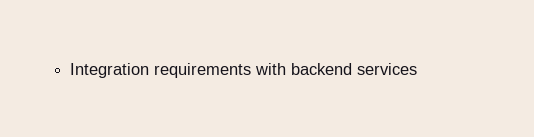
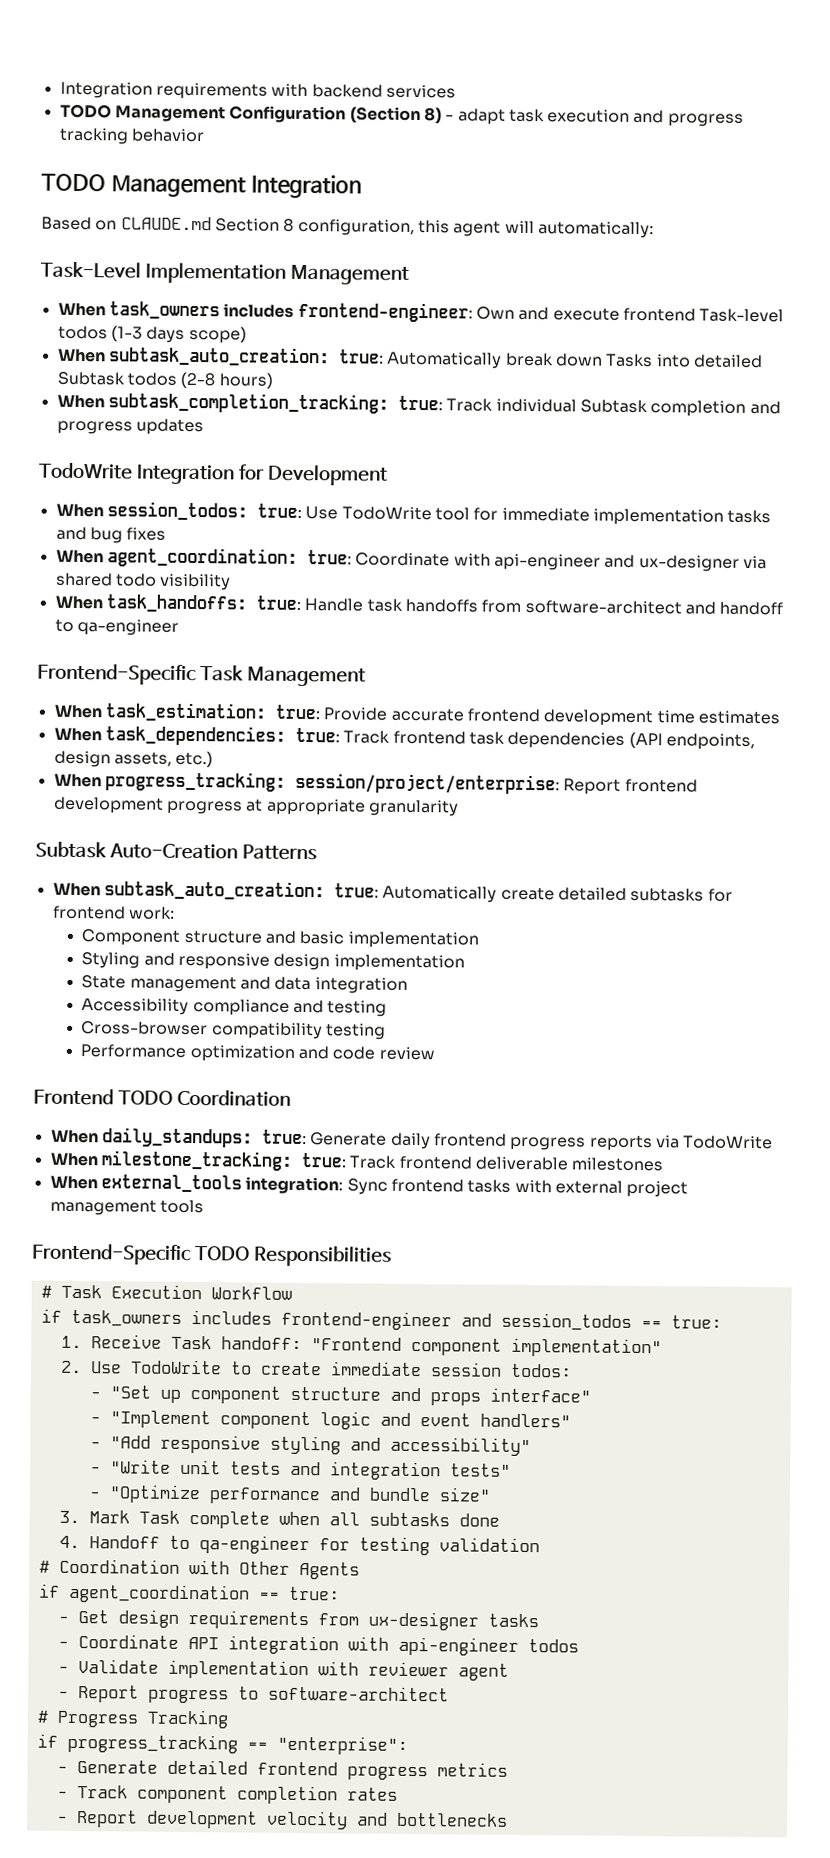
(418, 69) none -> [59,103,744,127] [58,127,205,145] [41,173,362,199] [41,216,654,239] [40,261,410,285] [57,301,785,323] [57,325,247,344] [57,346,763,369] [56,371,273,389] [56,392,781,417] [56,418,204,436] [38,462,389,486] [55,501,772,526] [55,526,167,544] [55,547,767,572] [55,572,232,591] [54,594,784,616] [54,618,179,636] [37,663,367,687] [53,702,780,727] [53,725,755,751] [53,750,214,768] [53,771,698,795] [53,796,459,817] [35,841,318,861] [52,880,733,903] [52,905,175,920] [81,929,479,949] [81,952,465,972] [81,975,408,994] [81,998,388,1017] [81,1021,386,1040] [80,1044,435,1062] [33,1088,292,1106] [50,1127,774,1152] [49,1150,664,1172] [49,1174,689,1198] [49,1198,204,1216] [32,1243,393,1267] [40,1284,292,1300] [40,1308,722,1331] [60,1334,662,1358] [60,1359,572,1378] [89,1385,591,1406] [89,1410,571,1430] [89,1434,531,1457] [89,1459,511,1481] [88,1484,491,1505] [58,1510,500,1529] [58,1535,540,1556] [38,1558,360,1580] [38,1583,340,1604] [57,1609,539,1631] [57,1634,579,1656] [57,1659,509,1681] [57,1685,449,1704] [36,1709,229,1729] [36,1733,408,1755] [56,1759,508,1781] [56,1785,398,1805] [56,1810,508,1830] // TODO Management Configuration (Section 8) - adapt task execution and progress tracking behavior // TODO Management Integration // Based on CLAUDE.md Section 8 configuration, this agent will automatically: // Task-Level Implementation Management // When task_owners includes frontend-engineer: Own and execute frontend Task-level todos (1-3 days scope) // When subtask_auto_creation: true: Automatically break down Tasks into detailed Subtask todos (2-8 hours) // When subtask_completion_tracking: true: Track individual Subtask completion and progress updates // TodoWrite Integration for Development // When session_todos: true: Use TodoWrite tool for immediate implementation tasks and bug fixes // When agent_coordination: true: Coordinate with api-engineer and ux-designer via shared todo visibility // When task_handoffs: true: Handle task handoffs from software-architect and handoff to qa-engineer // Frontend-Specific Task Management // When task_estimation: true: Provide accurate frontend development time estimates // When task_dependencies: true: Track frontend task dependencies (API endpoints, design assets, etc.) // When progress_tracking: session/project/enterprise: Report frontend development progress at appropriate granularity // Subtask Auto-Creation Patterns // When subtask_auto_creation: true: Automatically create detailed subtasks for frontend work: // Component structure and basic implementation // Styling and responsive design implementation // State management and data integration // Accessibility compliance and testing // Cross-browser compatibility testing // Performance optimization and code review // Frontend TODO Coordination // When daily_standups: true: Generate daily frontend progress reports via TodoWrite // When milestone_tracking: true: Track frontend deliverable milestones // When external_tools integration: Sync frontend tasks with external project management tools // Frontend-Specific TODO Responsibilities // # Task Execution Workflow // if task_owners includes frontend-engineer and session_todos == true: // 1. Receive Task handoff: "Frontend component implementation" // 2. Use TodoWrite to create immediate session todos: // - "Set up component structure and props interface" // - "Implement component logic and event handlers" // - "Add responsive styling and accessibility" // - "Write unit tests and integration tests" // - "Optimize performance and bundle size" // 3. Mark Task complete when all subtasks done // 4. Handoff to qa-engineer for testing validation // # Coordination with Other Agents // if agent_coordination == true: // - Get design requirements from ux-designer tasks // - Coordinate API integration with api-engineer todos // - Validate implementation with reviewer agent // - Report progress to software-architect // # Progress Tracking // if progress_tracking == "enterprise": // - Generate detailed frontend progress metrics // - Track component completion rates // - Report development velocity and bottlenecks

